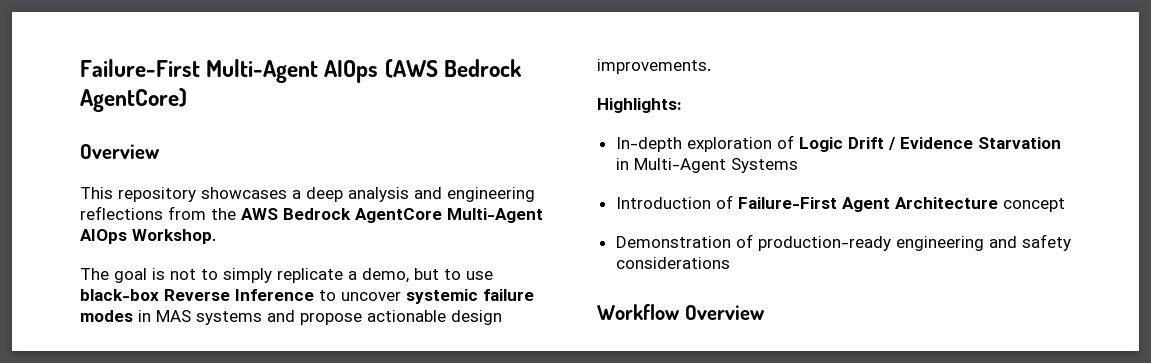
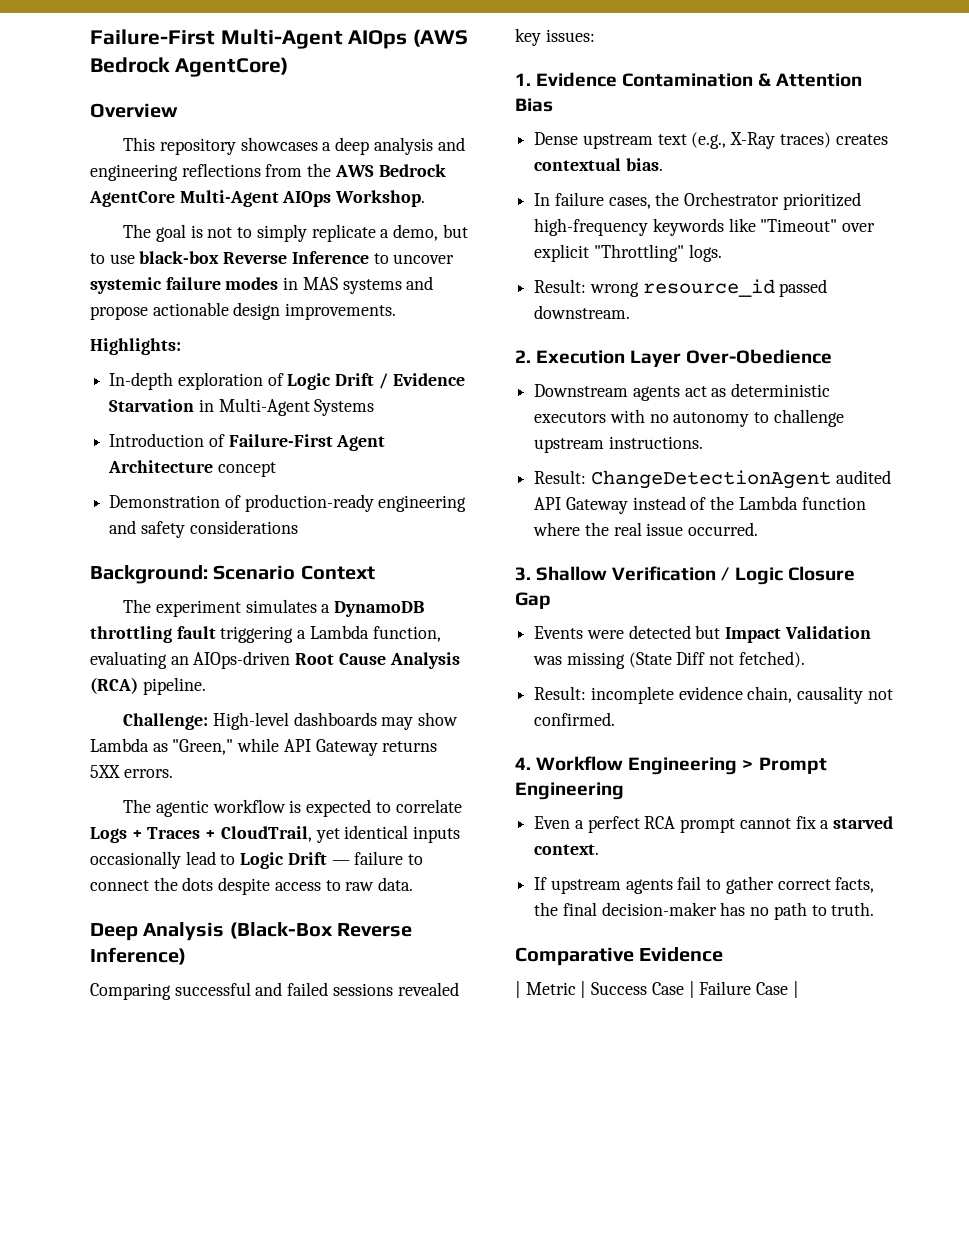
[597,304,765,320] Workflow Overview -> [90,565,375,584] [123,599,425,617] [90,625,441,643] [90,651,460,669] [90,677,206,695] [123,712,459,730] [90,738,438,756] [90,765,173,778] [123,799,462,817] [90,825,461,843] [90,851,424,869] [90,877,414,895] [90,922,413,941] [90,947,186,965] [90,982,459,1000] [515,28,595,46] [515,72,862,87] [515,98,553,112] [534,132,888,149] [534,158,663,171] [534,192,861,210] [534,218,876,236] [534,244,722,262] [534,279,828,297] [534,305,631,319] [515,349,833,367] [534,383,831,401] [534,409,844,427] [534,436,703,453] [534,470,891,489] [534,496,866,514] [533,522,759,536] [515,566,855,585] [515,592,551,609] [534,625,871,643] [533,651,805,669] [534,686,893,704] [534,712,616,726] [515,756,827,775] [515,782,624,800] [534,816,894,833] [534,844,600,855] [534,876,875,894] [534,902,875,920] [515,947,724,966] [515,981,799,998] Background: Scenario Context // The experiment simulates a DynamoDB throttling fault triggering a Lambda function, evaluating an AIOps-driven Root Cause Analysis (RCA) pipeline. // Challenge: High-level dashboards may show Lambda as "Green," while API Gateway returns 5XX errors. // The agentic workflow is expected to correlate Logs + Traces + CloudTrail, yet identical inputs occasionally lead to Logic Drift — failure to connect the dots despite access to raw data. // Deep Analysis (Black-Box Reverse Inference) // Comparing successful and failed sessions revealed key issues: // 1. Evidence Contamination & Attention Bias // Dense upstream text (e.g., X-Ray traces) creates contextual bias. // In failure cases, the Orchestrator prioritized high-frequency keywords like "Timeout" over explicit "Throttling" logs. // Result: wrong resource_id passed downstream. // 2. Execution Layer Over-Obedience // Downstream agents act as deterministic executors with no autonomy to challenge upstream instructions. // Result: ChangeDetectionAgent audited API Gateway instead of the Lambda function where the real issue occurred. // 3. Shallow Verification / Logic Closure Gap // Events were detected but Impact Validation was missing (State Diff not fetched). // Result: incomplete evidence chain, causality not confirmed. // 4. Workflow Engineering > Prompt Engineering // Even a perfect RCA prompt cannot fix a starved context. // If upstream agents fail to gather correct facts, the final decision-maker has no path to truth. // Comparative Evidence // | Metric | Success Case | Failure Case |

